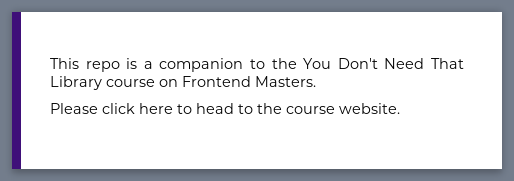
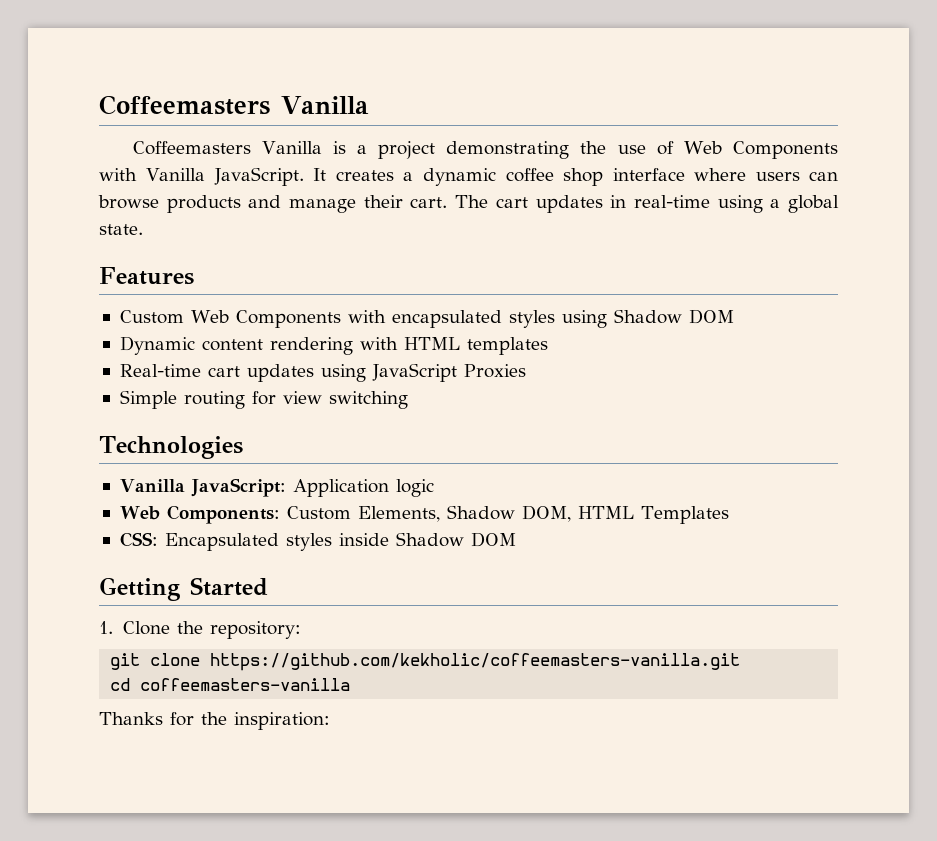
[50,58,464,72] [50,76,316,90] [50,103,400,114] This repo is a companion to the You Don't Need That Library course on Frontend Masters. // Please click here to head to the course website. -> [99,95,369,115] [132,141,838,159] [99,167,839,186] [98,195,839,213] [99,224,143,235] [99,267,194,285] [119,309,734,328] [119,336,548,355] [119,363,526,382] [119,390,408,409] [99,436,243,459] [119,478,434,497] [119,505,729,524] [119,532,516,551] [99,577,268,601] [99,621,301,639] [110,653,741,671] [110,678,351,691] [99,712,330,730] Coffeemasters Vanilla // Coffeemasters Vanilla is a project demonstrating the use of Web Components with Vanilla JavaScript. It creates a dynamic coffee shop interface where users can browse products and manage their cart. The cart updates in real-time using a global state. // Features // Custom Web Components with encapsulated styles using Shadow DOM // Dynamic content rendering with HTML templates // Real-time cart updates using JavaScript Proxies // Simple routing for view switching // Technologies // Vanilla JavaScript: Application logic // Web Components: Custom Elements, Shadow DOM, HTML Templates // CSS: Encapsulated styles inside Shadow DOM // Getting Started // 1. Clone the repository: // git clone https://github.com/kekholic/coffeemasters-vanilla.git // cd coffeemasters-vanilla // Thanks for the inspiration:

